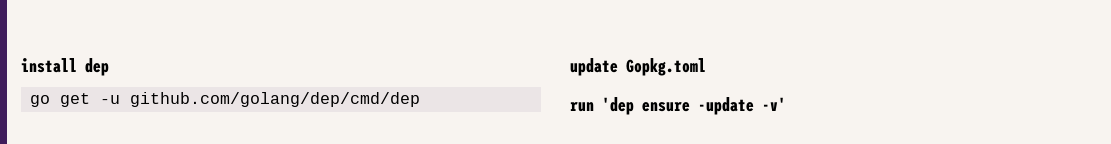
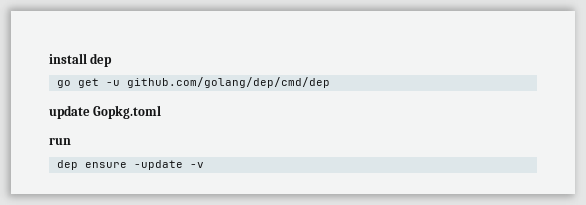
[602,97,634,115] 'dep -> [56,160,78,170] // dep
[762,97,786,111] -v' -> [189,162,204,168] -v

